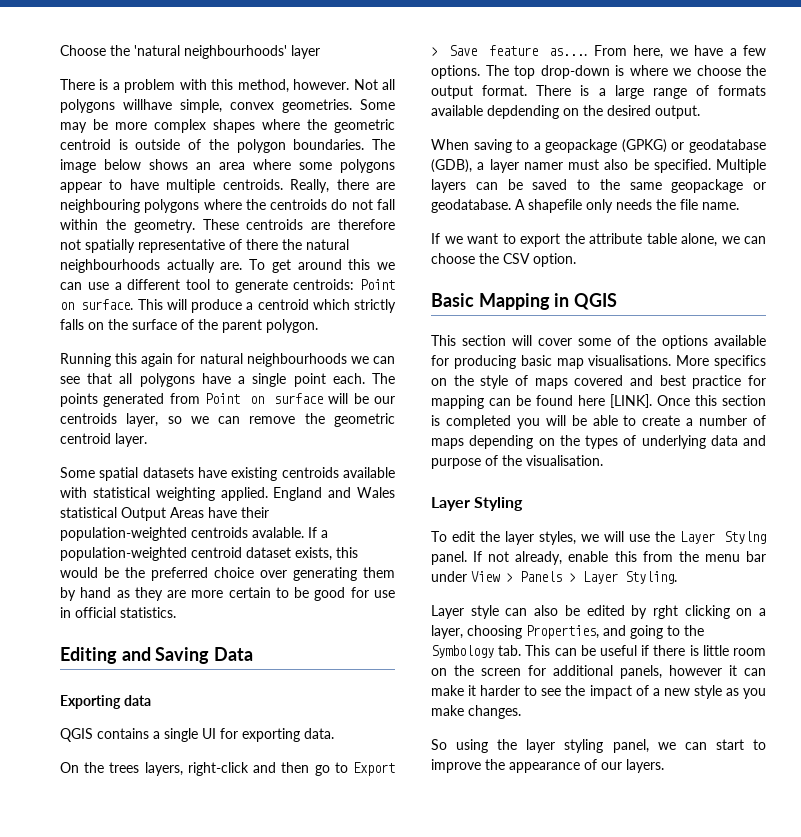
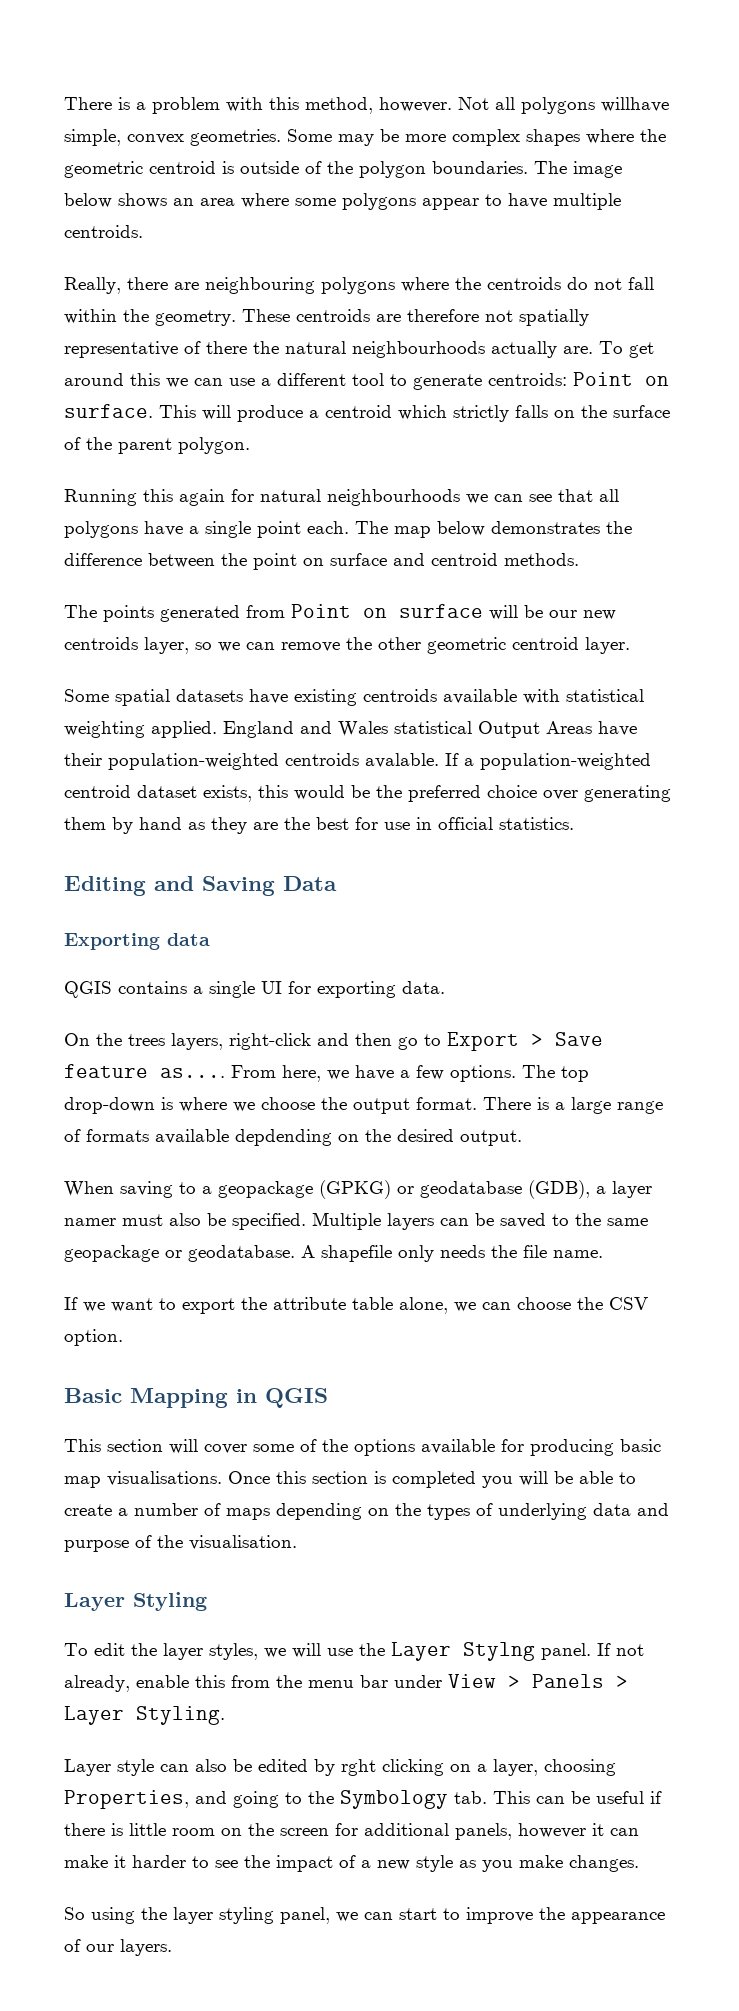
[60,45,320,59] Choose the 'natural neighbourhoods' layer // -> (64, 103) none
(283, 184) none -> (143, 231) //
(396, 378) none -> [394,521,632,538] [64,553,579,570] [64,605,97,618] map below demonstrates the difference between the point on surface and centroid methods. // The
(395, 400) none -> [583,610,616,620] new
(325, 418) none -> [378,637,421,650] other
[191,587,346,601] more certain to be good -> [284,817,349,830] the best
[676,355,766,369] [431,375,766,389] [431,394,652,409] More specifics on the style of maps covered and best practice for mapping can be found here [LINK]. -> (222, 1478) none

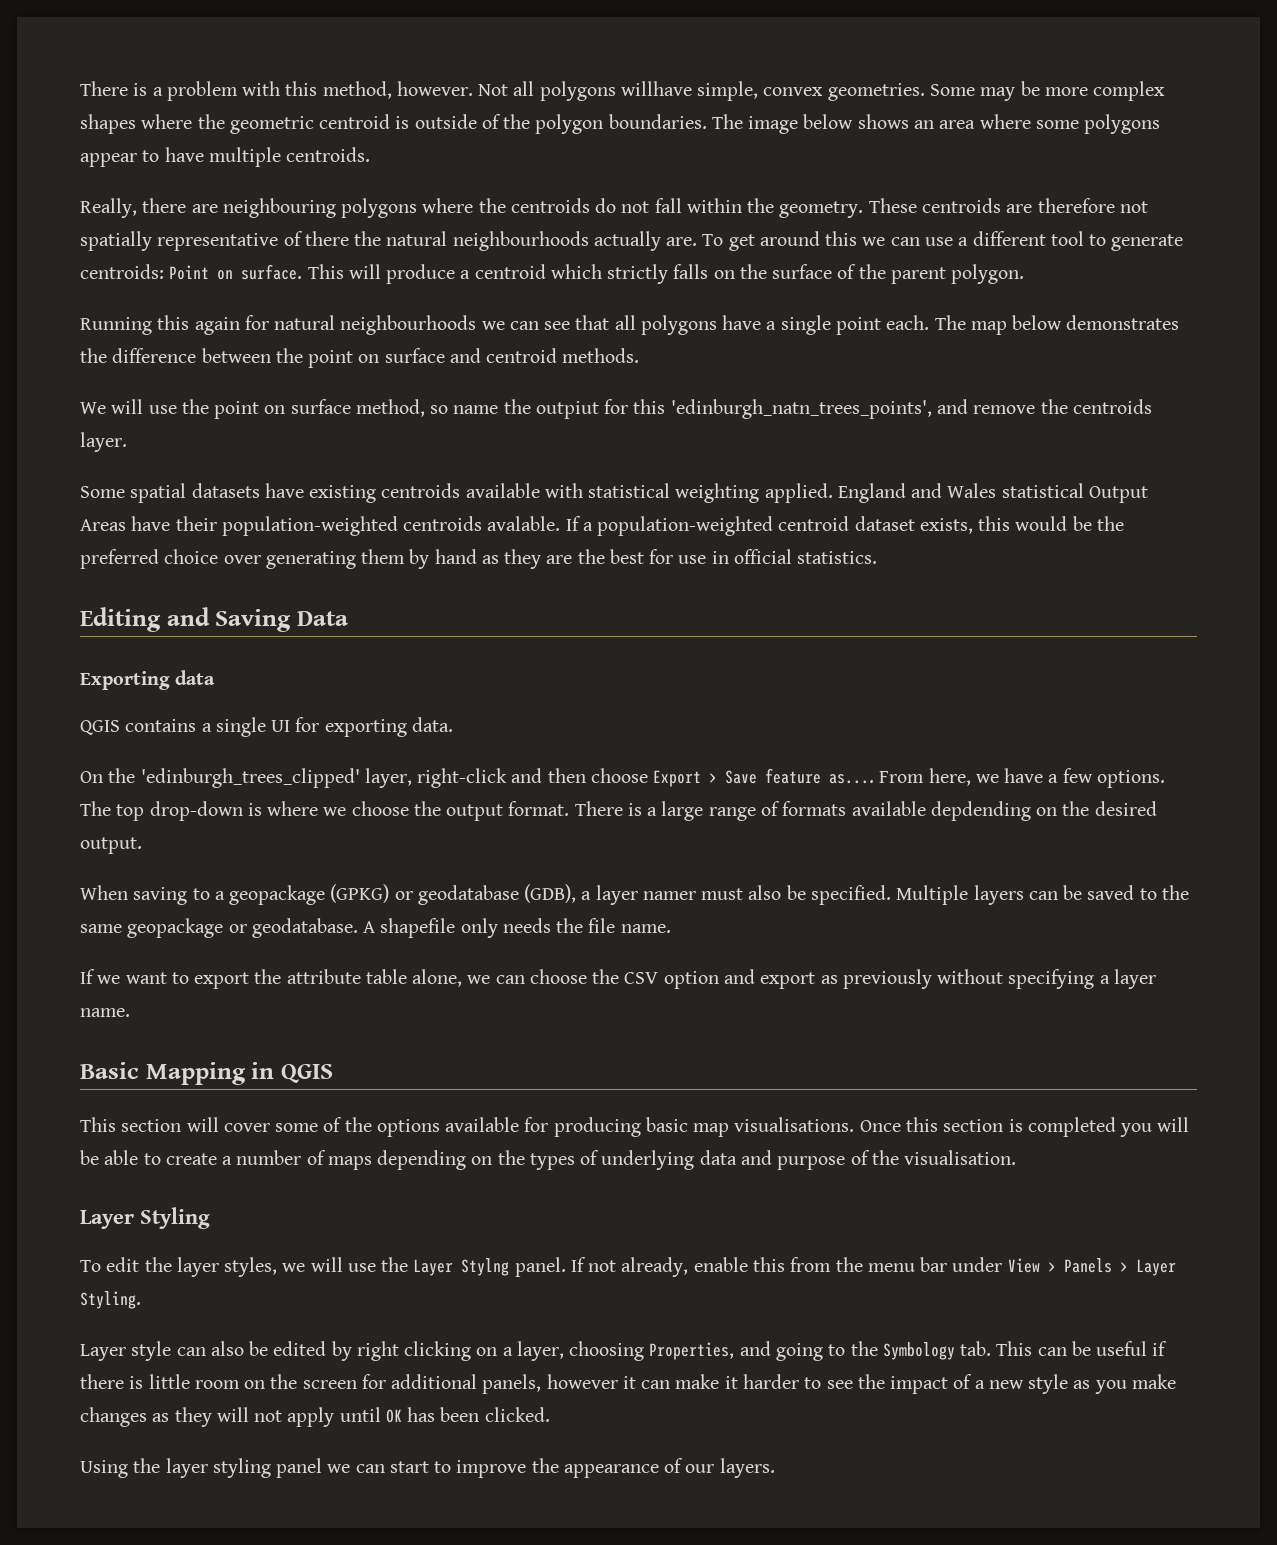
[64,604,616,622] [64,637,579,654] The points generated from Point on surface will be our new centroids layer, so we can remove the other geometric centroid -> [80,399,1152,419] We will use the point on surface method, so name the outpiut for this 'edinburgh_natn_trees_points', and remove the centroids
[128,1033,223,1050] trees layers, -> [140,768,412,788] 'edinburgh_trees_clipped' layer,
[398,1034,441,1050] go to -> [590,768,648,783] choose
[64,1329,123,1346] option. -> [663,969,1156,989] [80,1008,130,1017] option and export as previously without specifying a layer name.
[341,1759,376,1776] rght -> [356,1341,399,1361] right
[569,1855,639,1872] [64,1907,135,1924] changes. // So using -> [80,1407,550,1427] [80,1460,128,1478] changes as they will not apply until OK has been clicked. // Using
[280,1907,330,1924] panel, -> [276,1458,323,1478] panel

